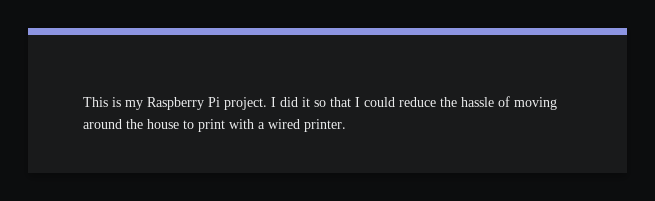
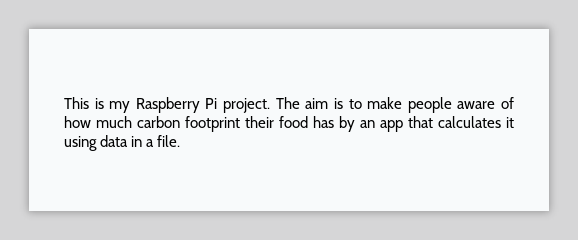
[271,96,557,110] [83,119,346,132] I did it so that I could reduce the hassle of moving around the house to print with a wired printer. -> [275,97,515,113] [64,116,514,132] [64,135,181,151] The aim is to make people aware of how much carbon footprint their food has by an app that calculates it using data in a file.

